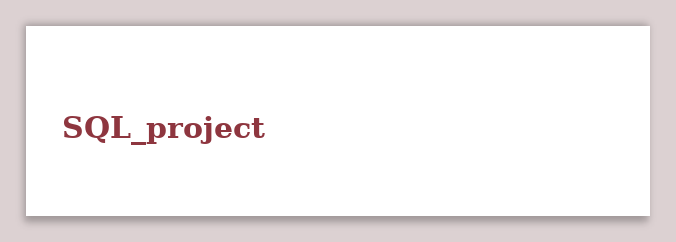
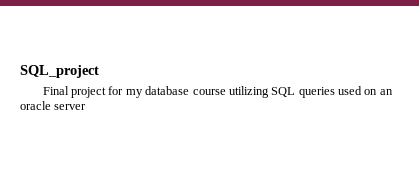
(265, 130) none -> [42,86,393,98] [20,101,87,110] // Final project for my database course utilizing SQL queries used on an oracle server

